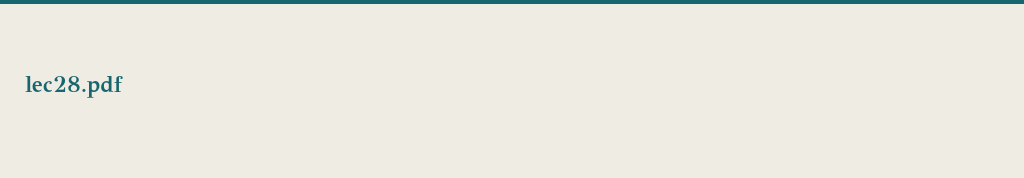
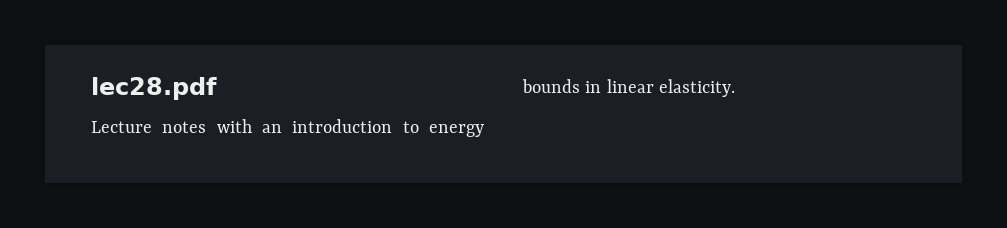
(123, 87) none -> [91,119,484,137] [522,79,735,97] // Lecture notes with an introduction to energy bounds in linear elasticity.

